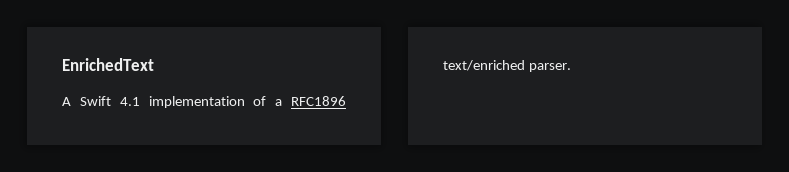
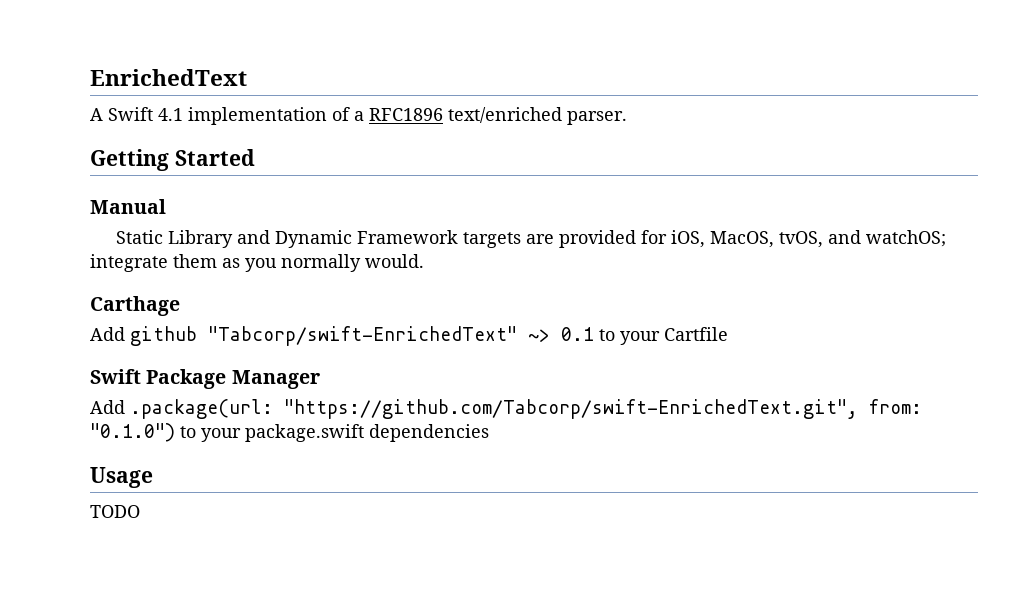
(571, 67) none -> [90,149,255,171] [90,199,166,214] [116,230,947,248] [90,254,424,272] [90,296,180,316] [90,326,728,346] [90,369,320,389] [90,399,922,419] [90,423,489,442] [90,467,153,488] [90,505,140,518] // Getting Started // Manual // Static Library and Dynamic Framework targets are provided for iOS, MacOS, tvOS, and watchOS; integrate them as you normally would. // Carthage // Add github "Tabcorp/swift-EnrichedText" ~> 0.1 to your Cartfile // Swift Package Manager // Add .package(url: "https://github.com/Tabcorp/swift-EnrichedText.git", from: "0.1.0") to your package.swift dependencies // Usage // TODO

